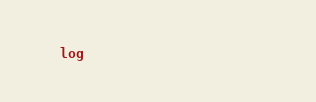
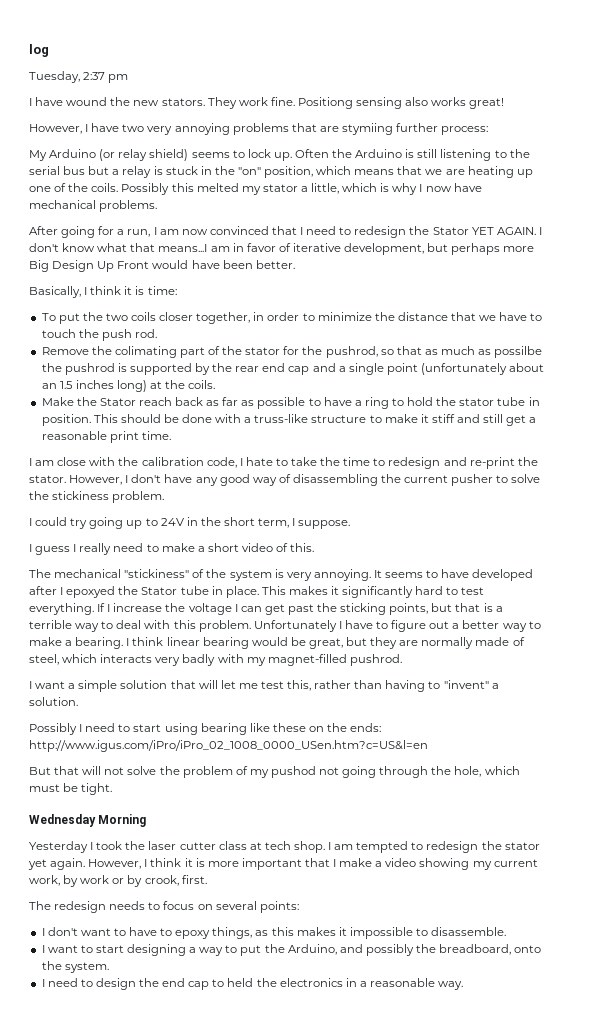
(84, 54) none -> [29,71,129,83] [29,97,505,109] [29,123,489,135] [29,149,530,161] [29,166,533,178] [29,183,482,195] [29,200,158,212] [29,226,542,238] [29,243,535,255] [29,260,295,272] [29,286,177,298] [41,312,543,324] [41,329,157,341] [41,346,543,358] [41,363,545,375] [41,380,216,392] [41,397,540,409] [41,414,537,426] [41,431,171,443] [29,457,538,469] [29,474,541,486] [29,491,165,503] [29,517,351,529] [29,543,315,555] [29,569,534,581] [29,586,485,598] [29,603,503,615] [29,620,541,632] [29,637,525,649] [29,654,402,666] [29,680,499,692] [29,697,78,706] [29,723,382,735] [29,740,428,752] [29,766,520,778] [29,783,113,795] [29,814,147,827] [29,841,540,853] [28,858,538,870] [29,875,207,887] [29,901,299,913] [41,927,507,939] [41,944,542,956] [41,961,109,973] [41,978,464,990] // Tuesday, 2:37 pm // I have wound the new stators. They work fine. Positiong sensing also works great! // However, I have two very annoying problems that are stymiing further process: // My Arduino (or relay shield) seems to lock up. Often the Arduino is still listening to the serial bus but a relay is stuck in the "on" position, which means that we are heating up one of the coils. Possibly this melted my stator a little, which is why I now have mechanical problems. // After going for a run, I am now convinced that I need to redesign the Stator YET AGAIN. I don't know what that means...I am in favor of iterative development, but perhaps more Big Design Up Front would have been better. // Basically, I think it is time: // To put the two coils closer together, in order to minimize the distance that we have to touch the push rod. // Remove the colimating part of the stator for the pushrod, so that as much as possilbe the pushrod is supported by the rear end cap and a single point (unfortunately about an 1.5 inches long) at the coils. // Make the Stator reach back as far as possible to have a ring to hold the stator tube in position. This should be done with a truss-like structure to make it stiff and still get a reasonable print time. // I am close with the calibration code, I hate to take the time to redesign and re-print the stator. However, I don't have any good way of disassembling the current pusher to solve the stickiness problem. // I could try going up to 24V in the short term, I suppose. // I guess I really need to make a short video of this. // The mechanical "stickiness" of the system is very annoying. It seems to have developed after I epoxyed the Stator tube in place. This makes it significantly hard to test everything. If I increase the voltage I can get past the sticking points, but that is a terrible way to deal with this problem. Unfortunately I have to figure out a better way to make a bearing. I think linear bearing would be great, but they are normally made of steel, which interacts very badly with my magnet-filled pushrod. // I want a simple solution that will let me test this, rather than having to "invent" a solution. // Possibly I need to start using bearing like these on the ends: http://www.igus.com/iPro/iPro_02_1008_0000_USen.htm?c=US&l=en // But that will not solve the problem of my pushod not going through the hole, which must be tight. // Wednesday Morning // Yesterday I took the laser cutter class at tech shop. I am tempted to redesign the stator yet again. However, I think it is more important that I make a video showing my current work, by work or by crook, first. // The redesign needs to focus on several points: // I don't want to have to epoxy things, as this makes it impossible to disassemble. // I want to start designing a way to put the Arduino, and possibly the breadboard, onto the system. // I need to design the end cap to held the electronics in a reasonable way.

